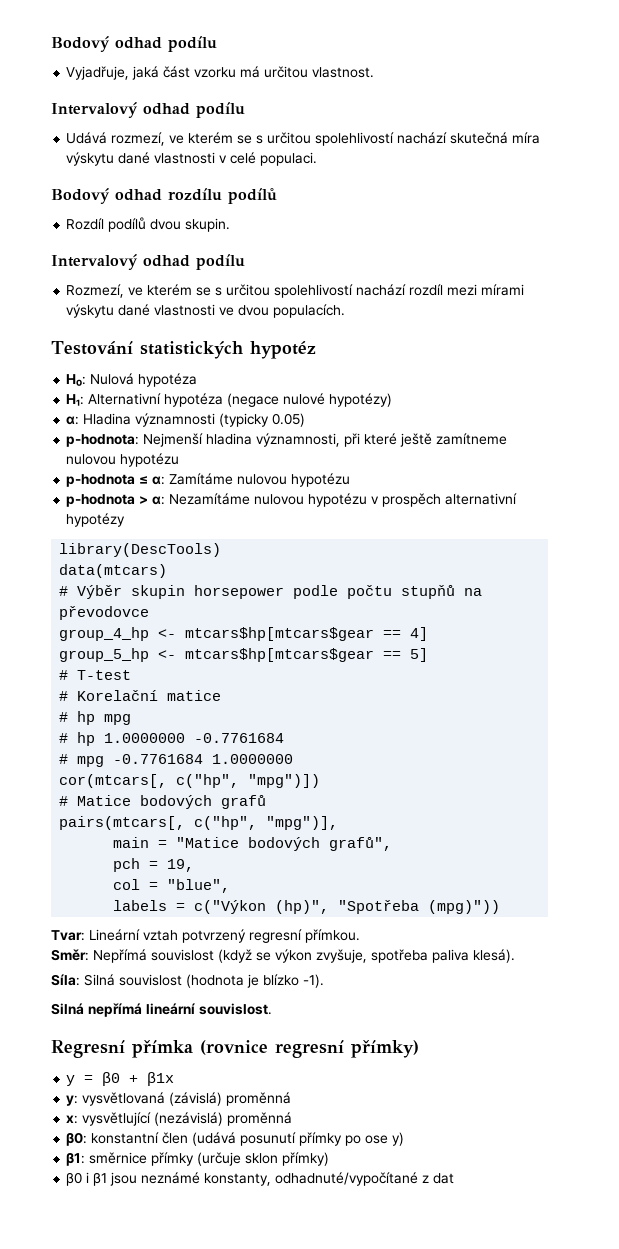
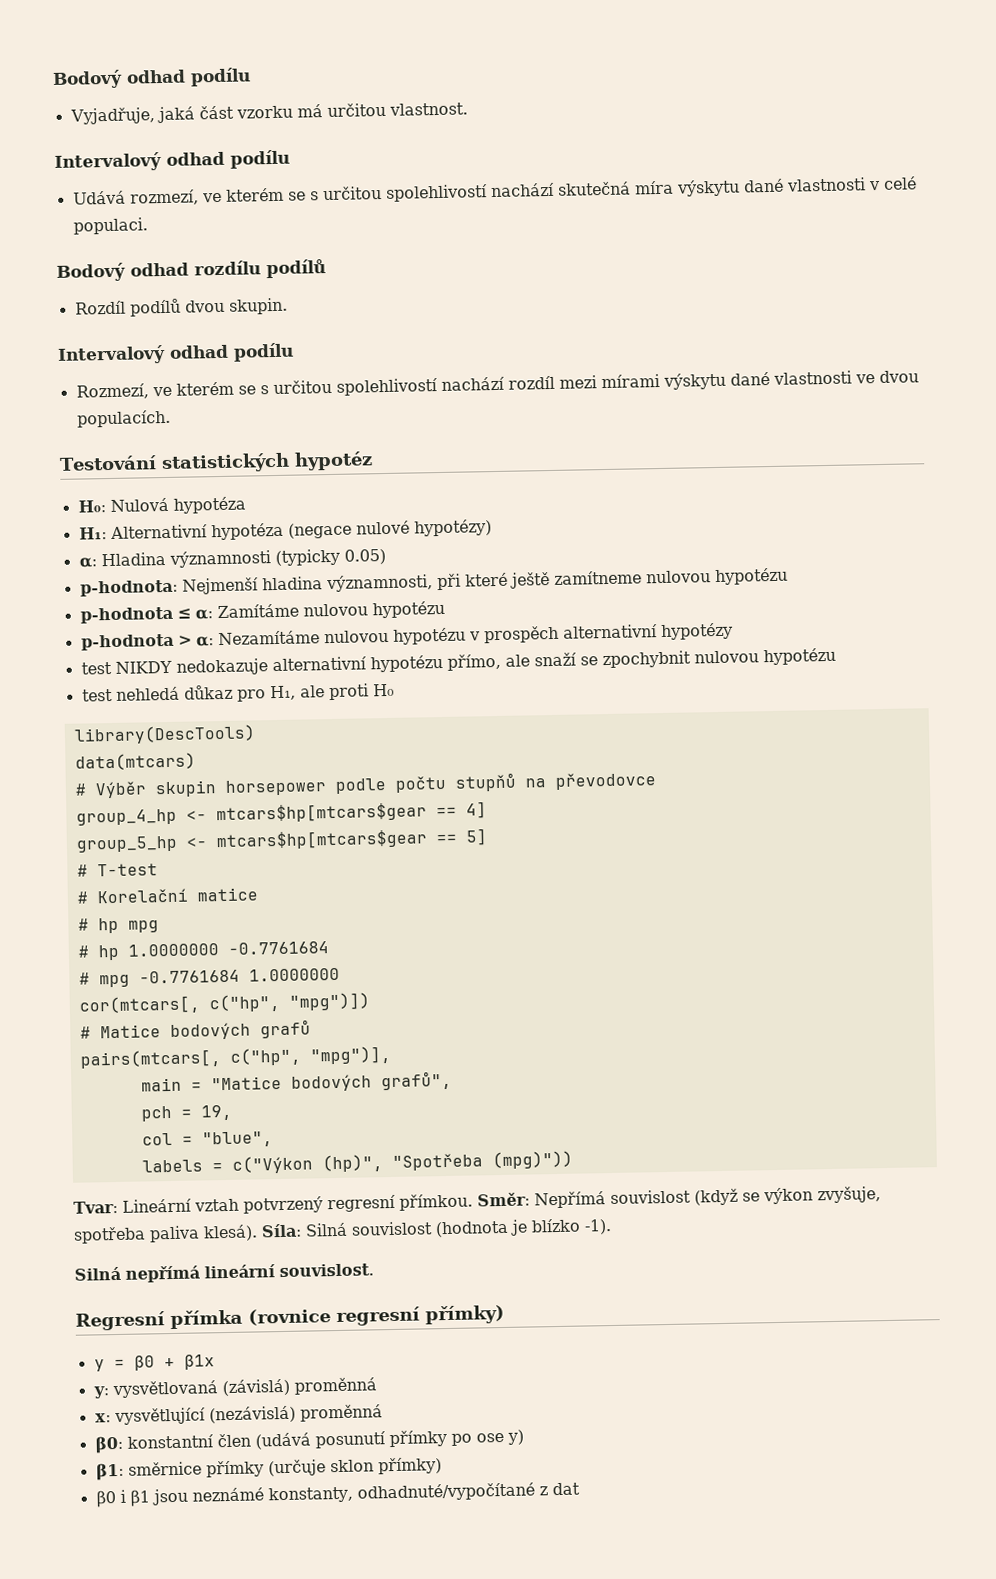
(126, 520) none -> [80,647,836,676] [81,683,394,702] // test NIKDY nedokazuje alternativní hypotézu přímo, ale snaží se zpochybnit nulovou hypotézu // test nehledá důkaz pro H₁, ale proti H₀
(360, 936) // -> (473, 1202) none
(515, 956) // -> (258, 1233) none

